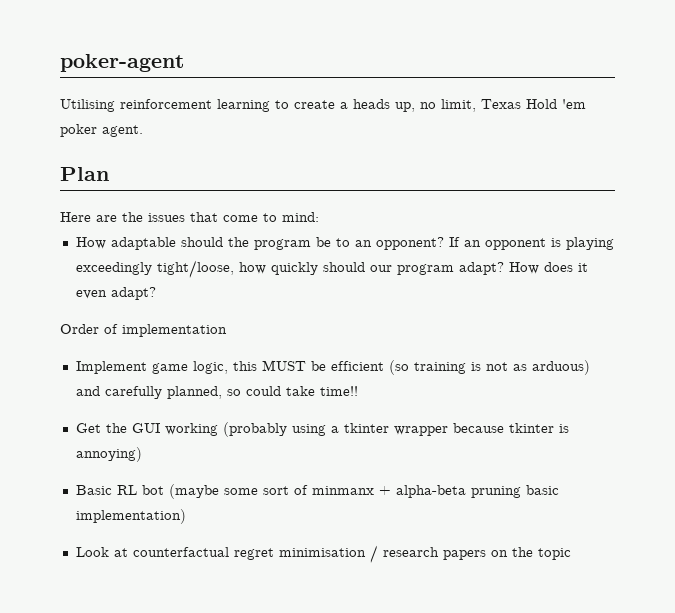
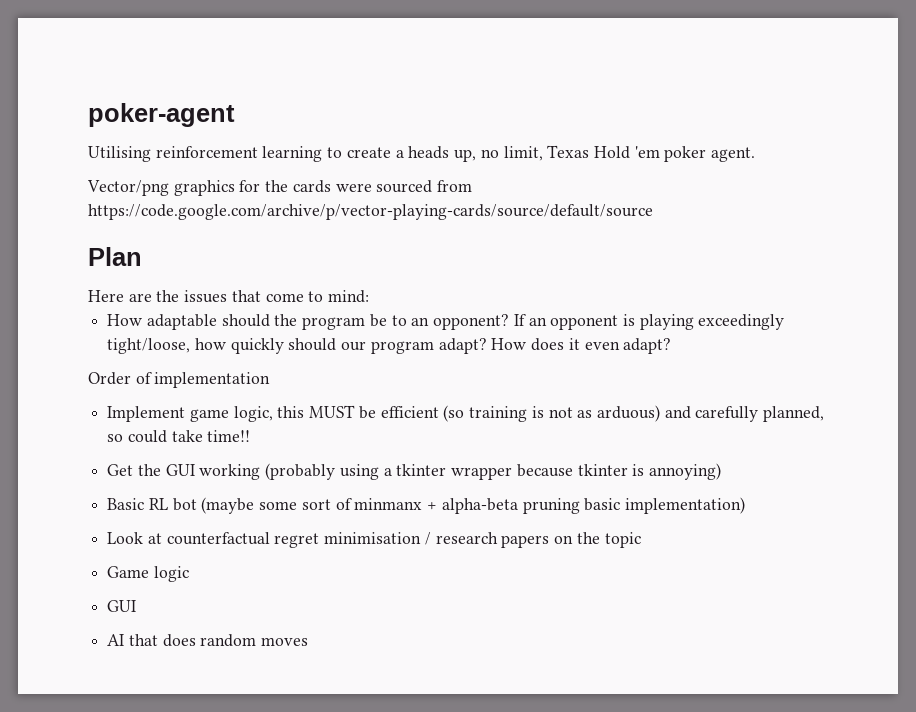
(143, 131) none -> [87,180,473,196] [88,204,653,220] // Vector/png graphics for the cards were sourced from https://code.google.com/archive/p/vector-playing-cards/source/default/source
(571, 554) none -> [107,566,189,582] [107,600,137,612] [107,634,309,647] // Game logic // GUI // AI that does random moves

